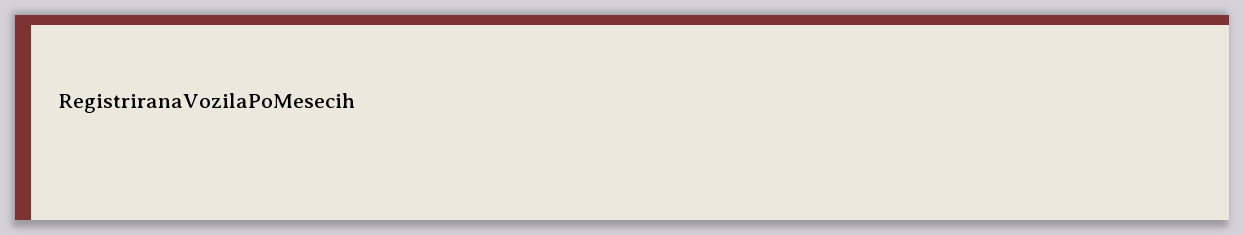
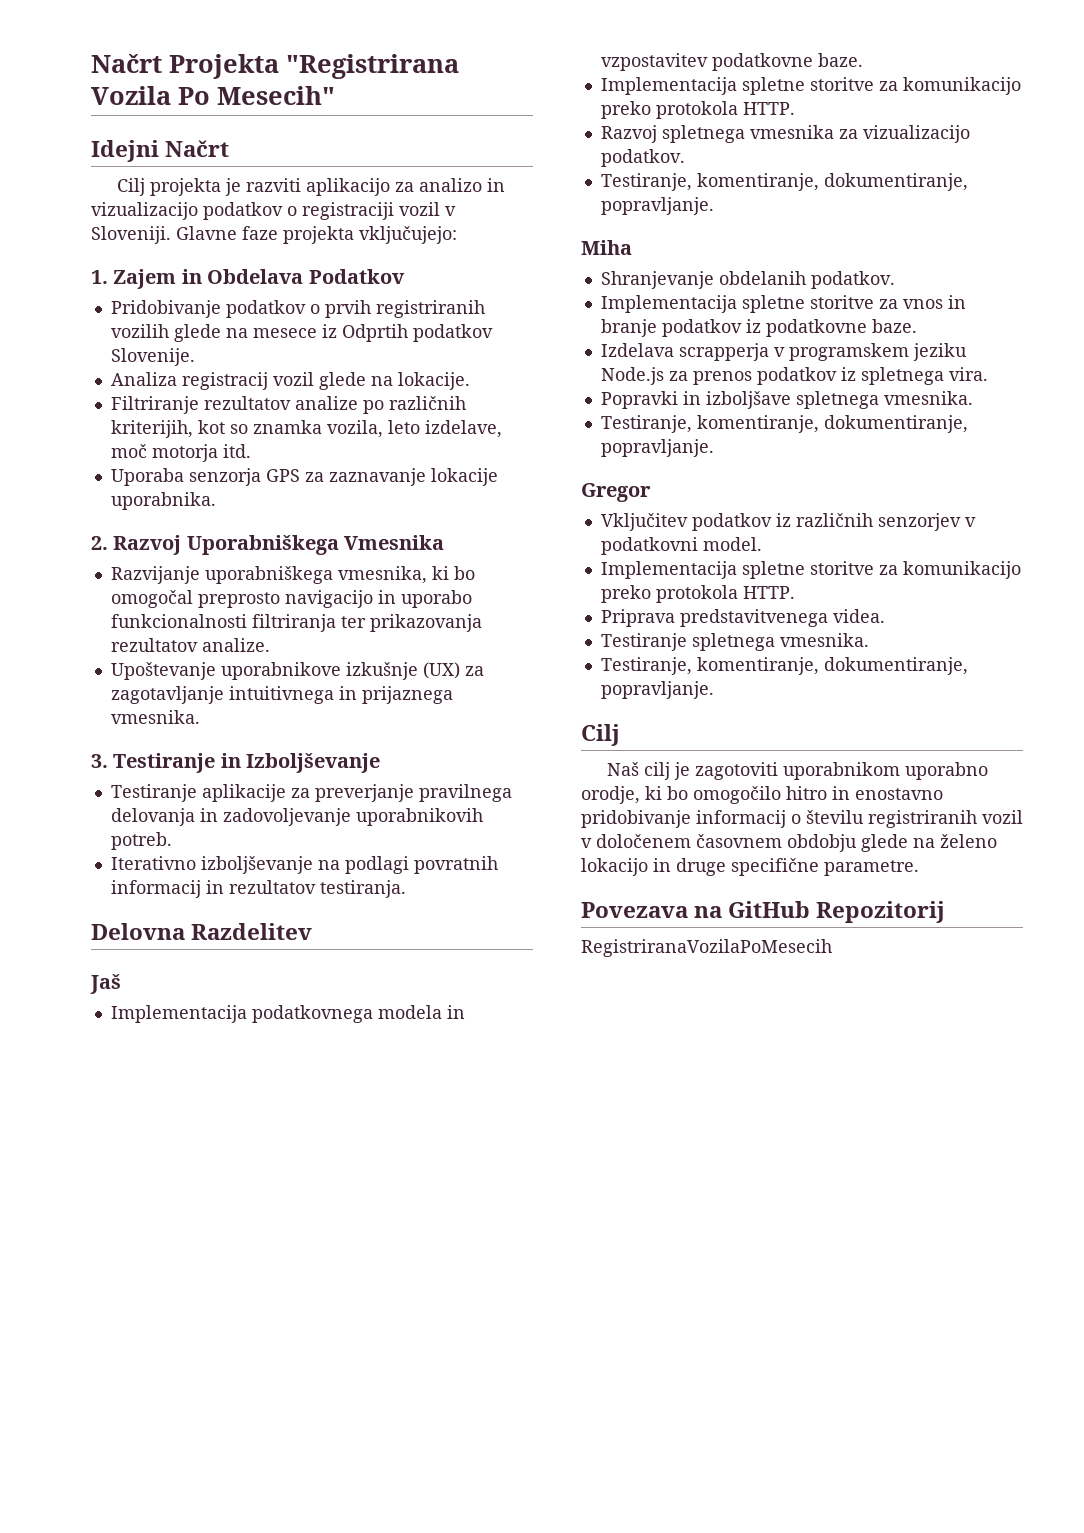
(58, 103) none -> [91,54,459,79] [91,86,335,105] [91,140,230,162] [116,178,505,196] [91,202,456,220] [91,226,457,244] [91,269,405,289] [110,300,485,318] [110,324,493,342] [110,348,195,366] [110,372,470,390] [110,396,466,414] [110,420,502,438] [110,444,251,462] [110,468,498,486] [110,492,216,510] [91,535,445,555] [110,566,475,584] [110,590,472,608] [110,614,482,632] [110,638,270,652] [110,662,484,680] [110,686,453,704] [110,710,200,724] [91,753,381,773] [110,784,512,802] [110,808,483,826] [110,832,172,850] [110,856,498,874] [110,880,406,898] [91,923,313,940] [90,974,121,994] [110,1005,465,1023] [600,53,863,71] [600,77,1021,95] [600,101,795,119] [600,125,970,143] [600,149,685,167] [600,173,968,191] [600,197,714,215] [581,240,632,255] [600,271,895,289] [600,295,966,313] [600,319,917,337] [600,343,967,361] [600,367,988,385] [600,391,973,409] [600,415,968,433] [600,439,714,457] [581,483,651,502] [600,513,976,531] [600,537,762,555] [600,561,1021,579] [600,585,795,603] [600,609,885,627] [600,633,869,651] [600,657,968,675] [600,681,714,699] [581,724,620,746] [606,762,988,780] [581,786,943,804] [581,810,1023,828] [581,834,997,852] [581,858,919,876] [581,901,946,923] Načrt Projekta "Registrirana Vozila Po Mesecih" // Idejni Načrt // Cilj projekta je razviti aplikacijo za analizo in vizualizacijo podatkov o registraciji vozil v Sloveniji. Glavne faze projekta vključujejo: // 1. Zajem in Obdelava Podatkov // Pridobivanje podatkov o prvih registriranih vozilih glede na mesece iz Odprtih podatkov Slovenije. // Analiza registracij vozil glede na lokacije. // Filtriranje rezultatov analize po različnih kriterijih, kot so znamka vozila, leto izdelave, moč motorja itd. // Uporaba senzorja GPS za zaznavanje lokacije uporabnika. // 2. Razvoj Uporabniškega Vmesnika // Razvijanje uporabniškega vmesnika, ki bo omogočal preprosto navigacijo in uporabo funkcionalnosti filtriranja ter prikazovanja rezultatov analize. // Upoštevanje uporabnikove izkušnje (UX) za zagotavljanje intuitivnega in prijaznega vmesnika. // 3. Testiranje in Izboljševanje // Testiranje aplikacije za preverjanje pravilnega delovanja in zadovoljevanje uporabnikovih potreb. // Iterativno izboljševanje na podlagi povratnih informacij in rezultatov testiranja. // Delovna Razdelitev // Jaš // Implementacija podatkovnega modela in vzpostavitev podatkovne baze. // Implementacija spletne storitve za komunikacijo preko protokola HTTP. // Razvoj spletnega vmesnika za vizualizacijo podatkov. // Testiranje, komentiranje, dokumentiranje, popravljanje. // Miha // Shranjevanje obdelanih podatkov. // Implementacija spletne storitve za vnos in branje podatkov iz podatkovne baze. // Izdelava scrapperja v programskem jeziku Node.js za prenos podatkov iz spletnega vira. // Popravki in izboljšave spletnega vmesnika. // Testiranje, komentiranje, dokumentiranje, popravljanje. // Gregor // Vključitev podatkov iz različnih senzorjev v podatkovni model. // Implementacija spletne storitve za komunikacijo preko protokola HTTP. // Priprava predstavitvenega videa. // Testiranje spletnega vmesnika. // Testiranje, komentiranje, dokumentiranje, popravljanje. // Cilj // Naš cilj je zagotoviti uporabnikom uporabno orodje, ki bo omogočilo hitro in enostavno pridobivanje informacij o številu registriranih vozil v določenem časovnem obdobju glede na želeno lokacijo in druge specifične parametre. // Povezava na GitHub Repozitorij //

